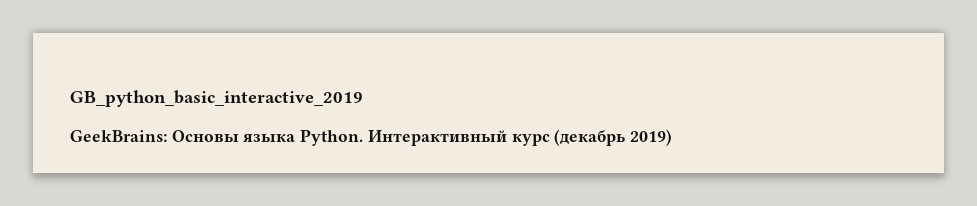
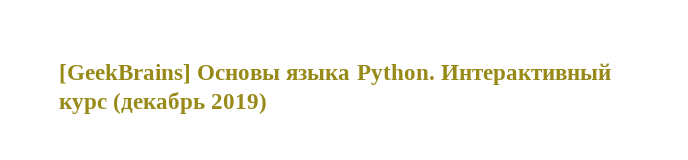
[70,90,363,107] [70,130,167,142] GB_python_basic_interactive_2019 // GeekBrains: -> [59,64,191,84] [GeekBrains]

